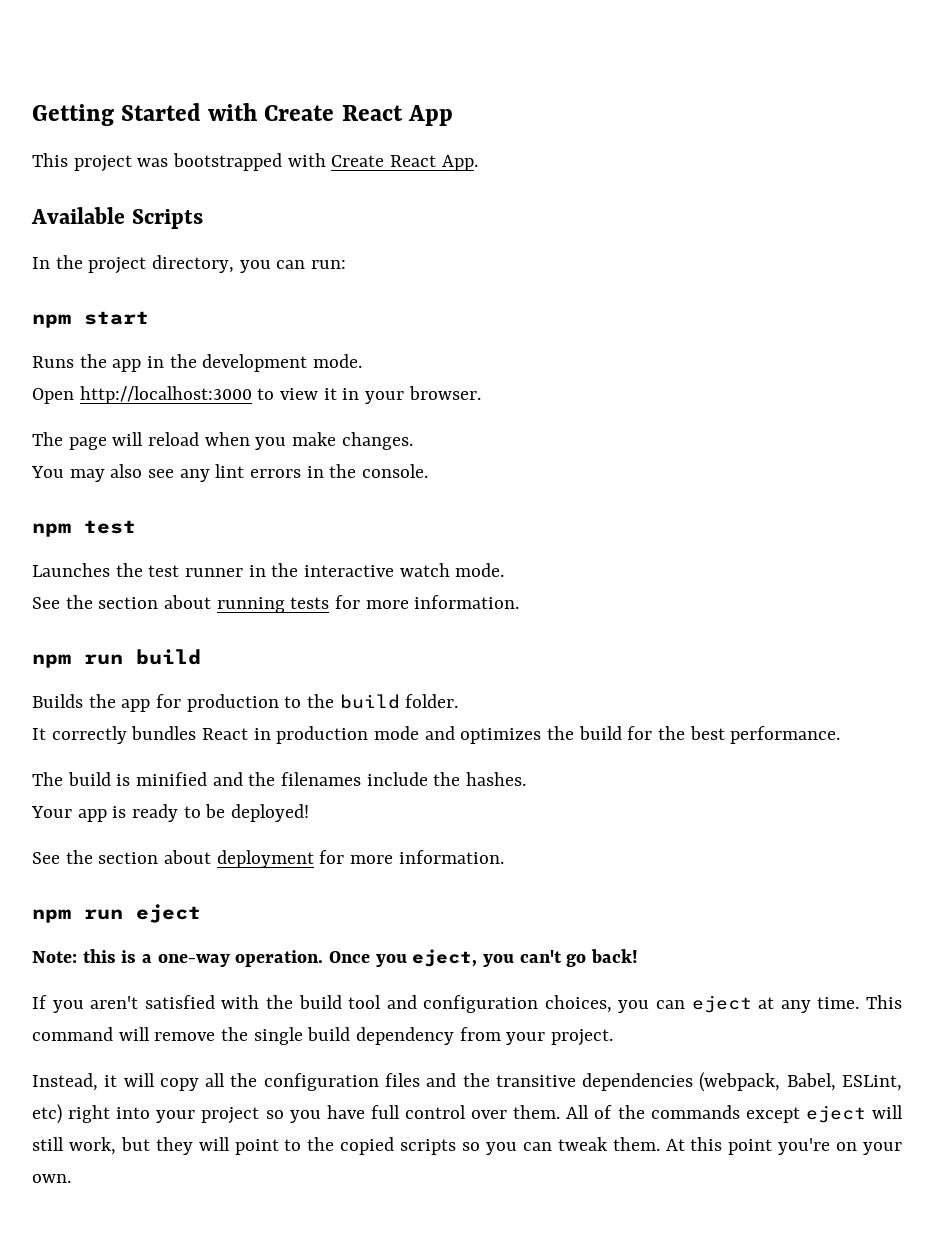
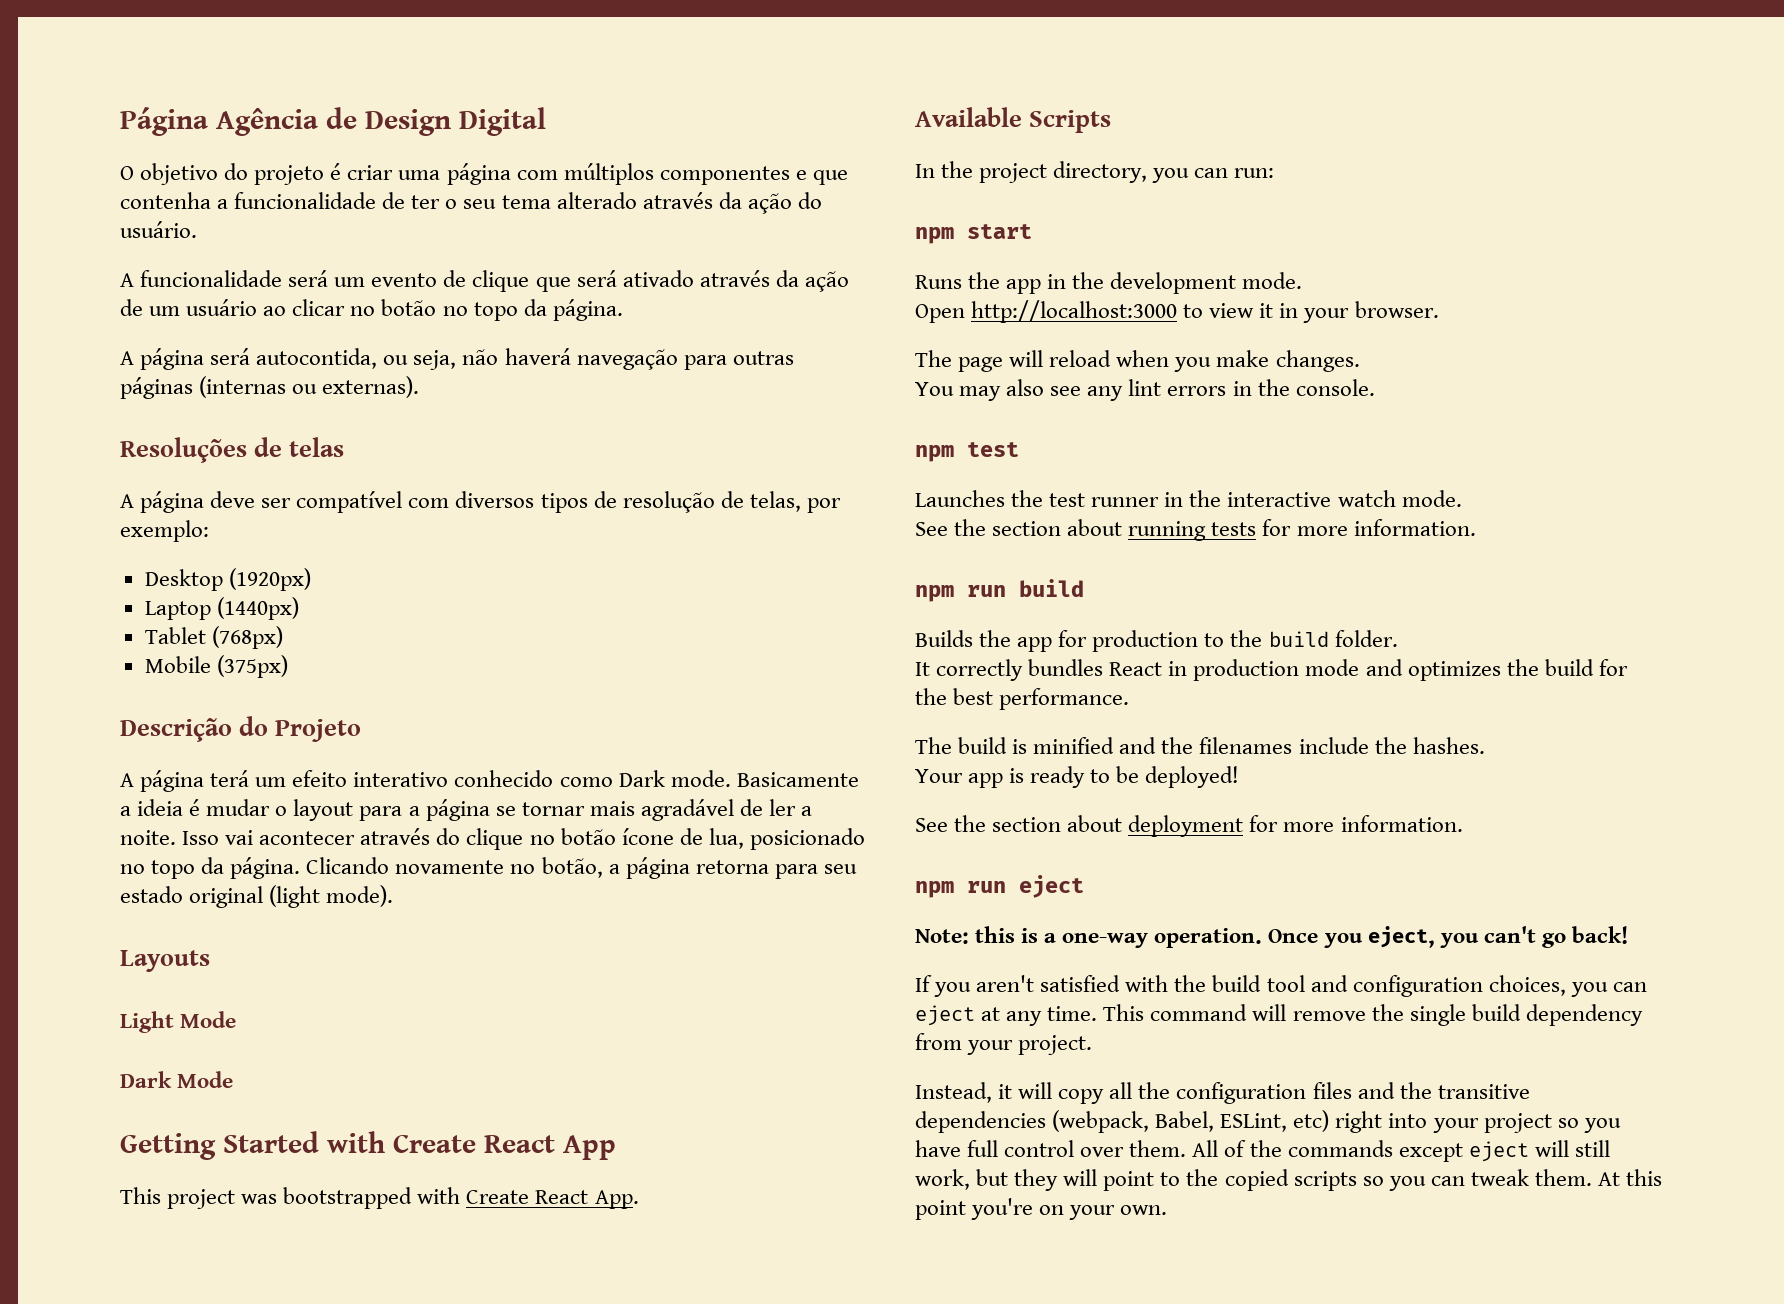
(32, 115) none -> [120,107,546,136] [120,163,848,185] [120,192,822,214] [120,221,197,238] [120,270,849,292] [120,299,623,321] [120,348,794,370] [120,376,420,399] [120,437,345,463] [120,491,841,513] [120,520,209,542] [144,568,311,591] [144,597,299,620] [144,626,283,649] [144,655,288,678] [120,716,362,742] [120,770,859,792] [120,799,813,821] [120,828,865,850] [120,857,857,879] [120,885,394,908] [120,950,210,972] [120,1011,237,1033] [120,1071,234,1088] Página Agência de Design Digital // O objetivo do projeto é criar uma página com múltiplos componentes e que contenha a funcionalidade de ter o seu tema alterado através da ação do usuário. // A funcionalidade será um evento de clique que será ativado através da ação de um usuário ao clicar no botão no topo da página. // A página será autocontida, ou seja, não haverá navegação para outras páginas (internas ou externas). // Resoluções de telas // A página deve ser compatível com diversos tipos de resolução de telas, por exemplo: // Desktop (1920px) // Laptop (1440px) // Tablet (768px) // Mobile (375px) // Descrição do Projeto // A página terá um efeito interativo conhecido como Dark mode. Basicamente a ideia é mudar o layout para a página se tornar mais agradável de ler a noite. Isso vai acontecer através do clique no botão ícone de lua, posicionado no topo da página. Clicando novamente no botão, a página retorna para seu estado original (light mode). // Layouts // Light Mode // Dark Mode //

